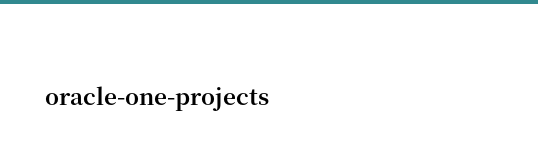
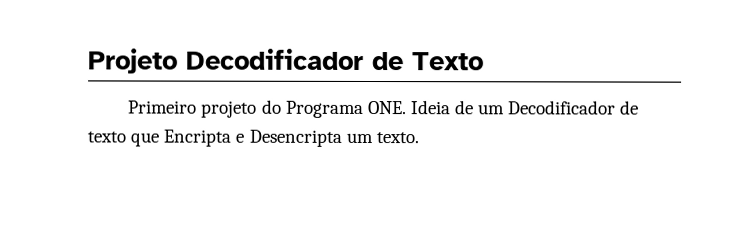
[45,86,269,111] oracle-one-projects -> [88,48,484,74] [128,99,640,118] [87,129,419,147] Projeto Decodificador de Texto // Primeiro projeto do Programa ONE. Ideia de um Decodificador de texto que Encripta e Desencripta um texto.

